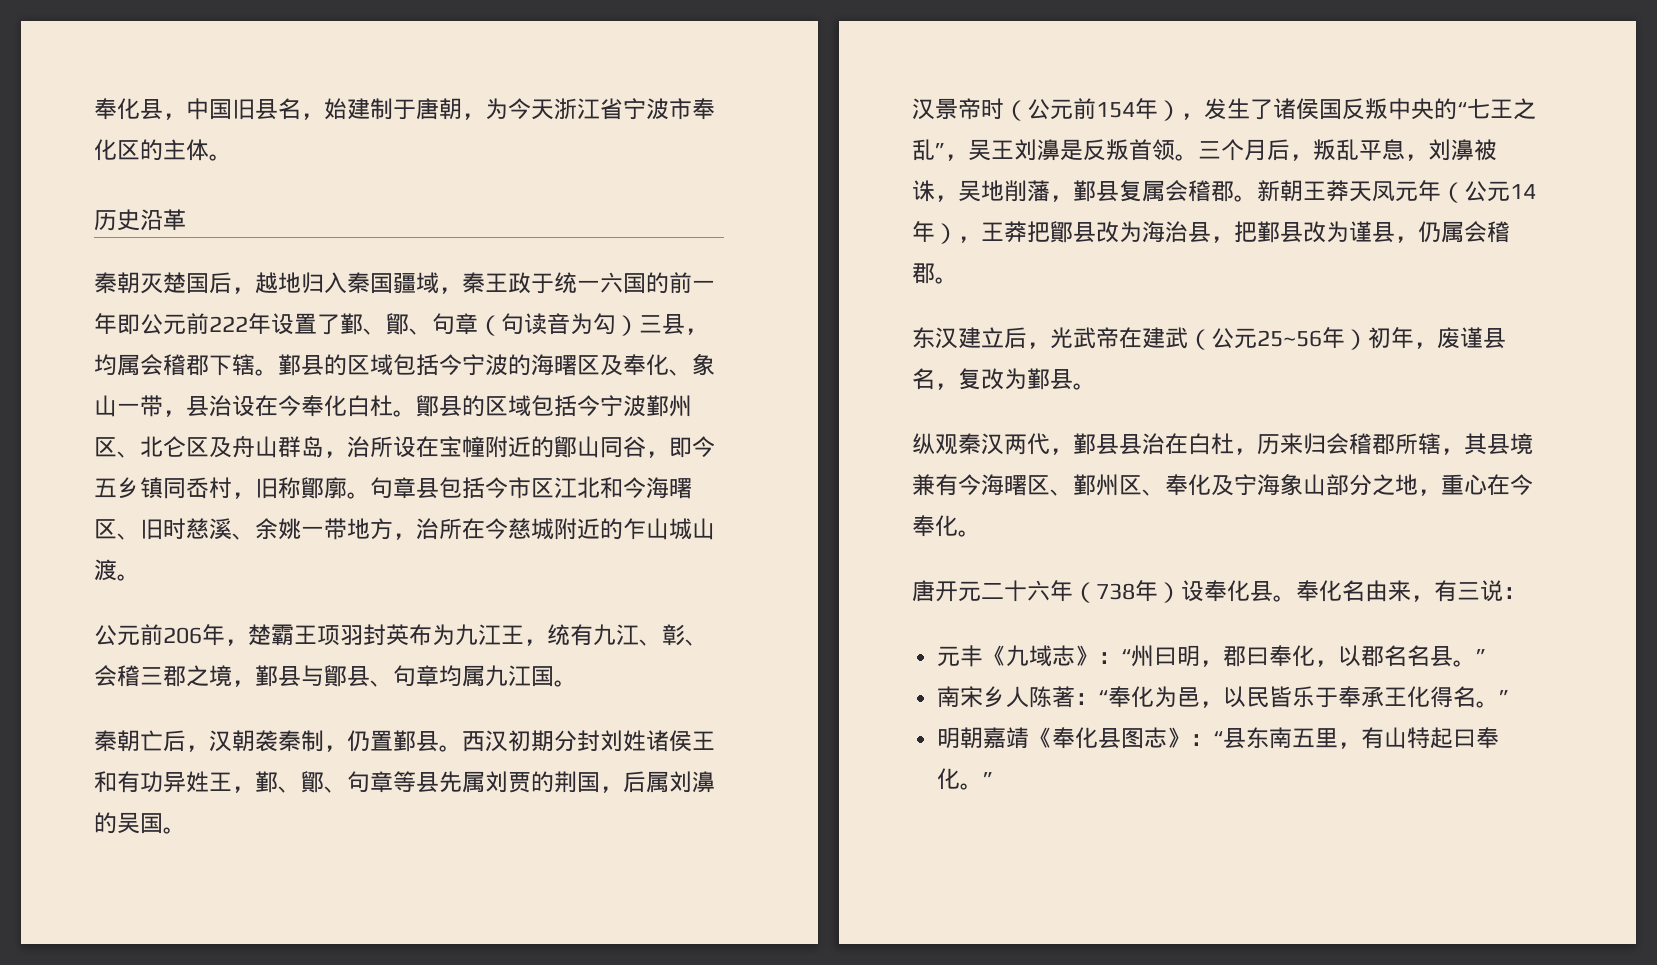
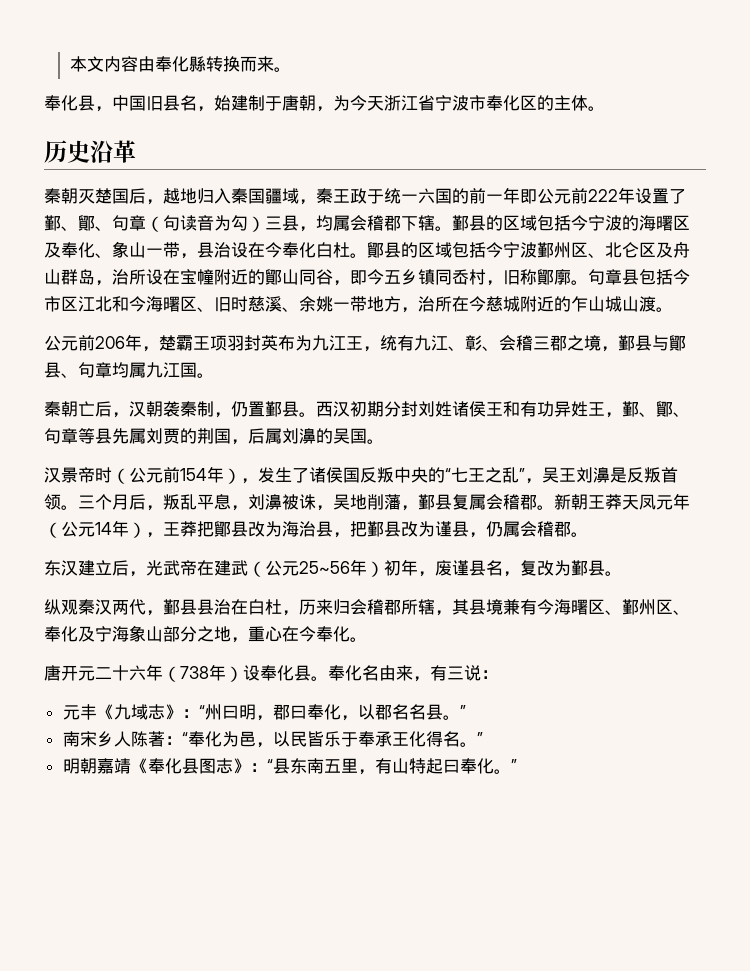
(94, 109) none -> [69,56,291,72] 本文内容由奉化縣转换而来。 //

